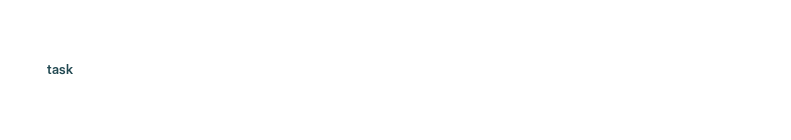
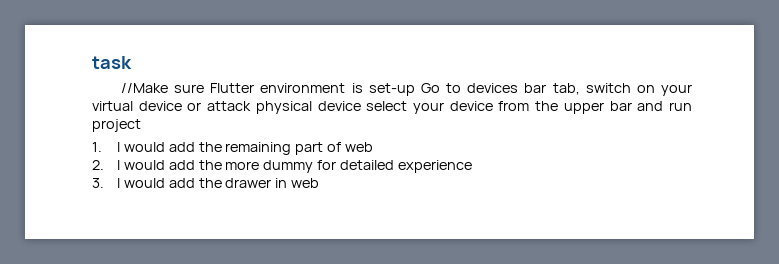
(74, 69) none -> [120,83,693,96] [92,101,692,114] [92,119,141,132] [92,142,374,155] [92,160,473,173] [92,178,320,188] // //Make sure Flutter environment is set-up Go to devices bar tab, switch on your virtual device or attack physical device select your device from the upper bar and run project // 1. I would add the remaining part of web // 2. I would add the more dummy for detailed experience // 3. I would add the drawer in web

